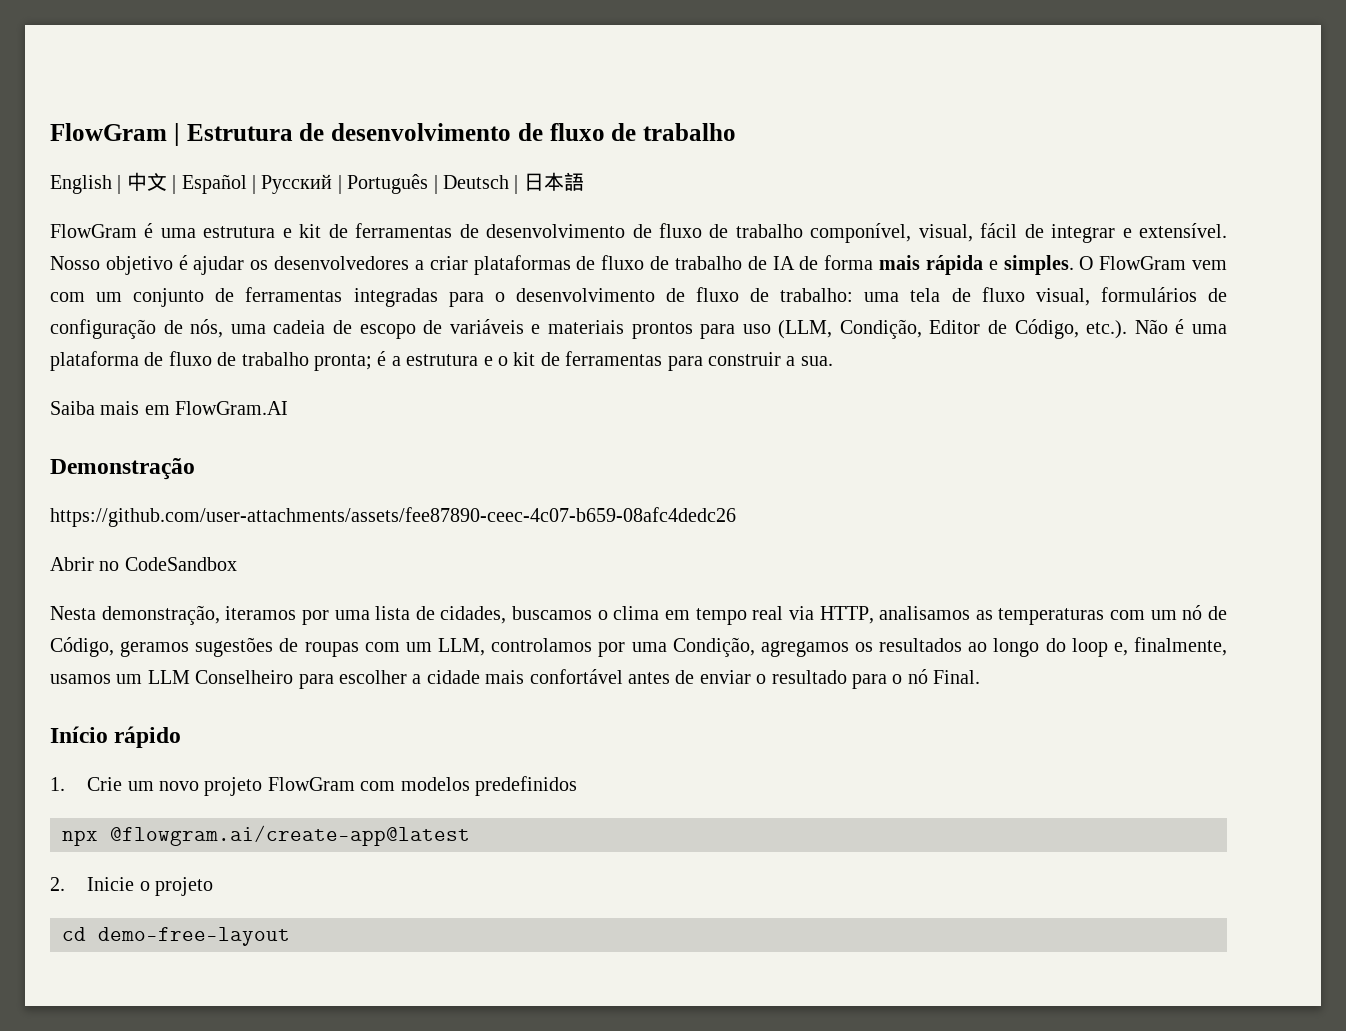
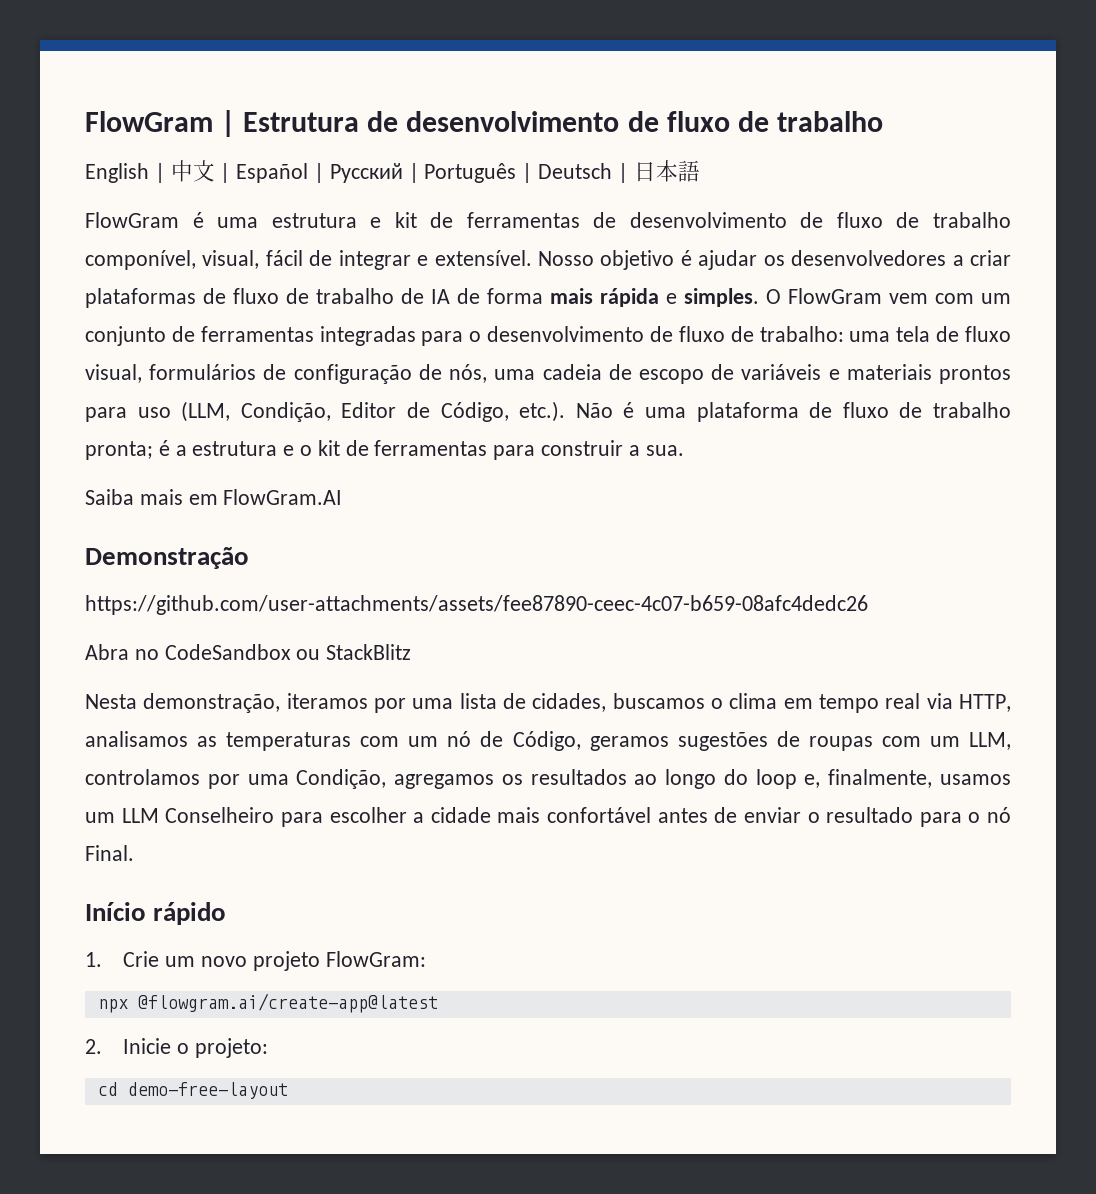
[50,557,94,571] Abrir -> [85,644,129,660] Abra
(237, 564) none -> [296,644,412,660] ou StackBlitz
[267,776,577,796] FlowGram com modelos predefinidos -> [325,951,426,967] FlowGram:
[154,877,213,896] projeto -> [195,1038,269,1058] projeto:

